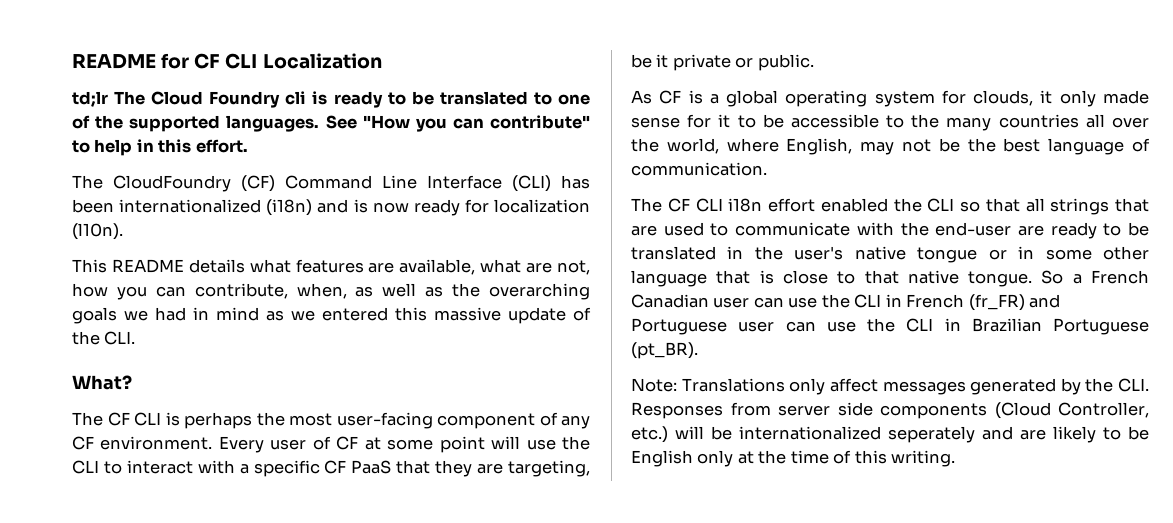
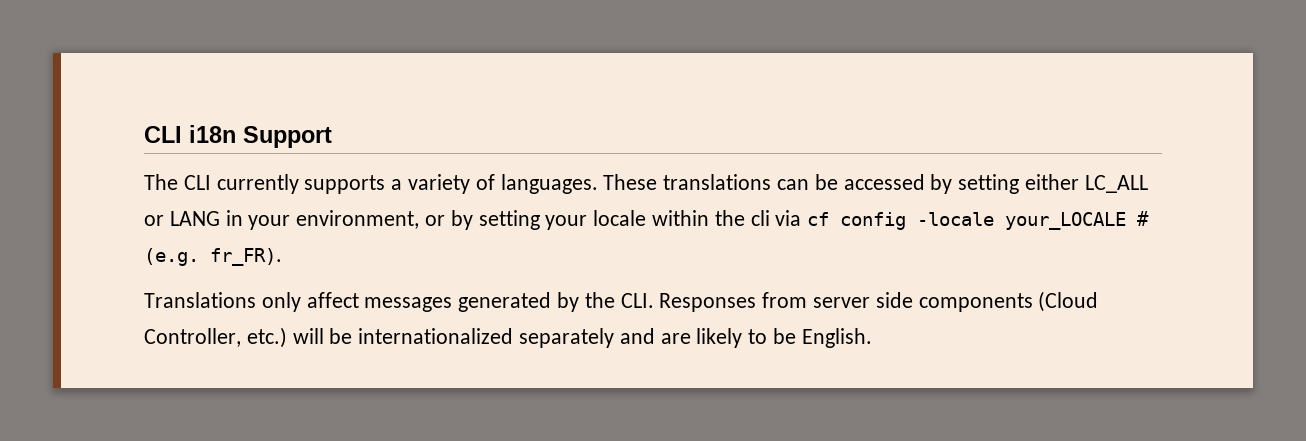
[72,53,382,69] [72,91,590,108] [72,115,590,132] [72,139,248,156] [72,175,590,192] [72,199,590,216] [72,223,123,240] [72,259,591,275] [72,283,591,300] [72,307,591,324] [72,331,136,345] [72,375,132,390] [72,412,590,429] [72,436,590,453] [72,460,591,477] [631,54,814,71] [631,90,1149,107] [631,114,1149,131] [631,138,1150,155] [631,162,767,176] [631,198,1149,215] [631,222,1149,239] [631,246,1149,263] [631,270,1149,287] [631,294,1061,311] [631,318,1149,335] [631,342,698,359] [631,378,677,392] README for CF CLI Localization // td;lr The Cloud Foundry cli is ready to be translated to one of the supported languages. See "How you can contribute" to help in this effort. // The CloudFoundry (CF) Command Line Interface (CLI) has been internationalized (i18n) and is now ready for localization (l10n). // This README details what features are available, what are not, how you can contribute, when, as well as the overarching goals we had in mind as we entered this massive update of the CLI. // What? // The CF CLI is perhaps the most user-facing component of any CF environment. Every user of CF at some point will use the CLI to interact with a specific CF PaaS that they are targeting, be it private or public. // As CF is a global operating system for clouds, it only made sense for it to be accessible to the many countries all over the world, where English, may not be the best language of communication. // The CF CLI i18n effort enabled the CLI so that all strings that are used to communicate with the end-user are ready to be translated in the user's native tongue or in some other language that is close to that native tongue. So a French Canadian user can use the CLI in French (fr_FR) and Portuguese user can use the CLI in Brazilian Portuguese (pt_BR). // Note: -> [144,125,332,148] [144,174,1148,194] [144,210,1150,230] [144,248,282,266] CLI i18n Support // The CLI currently supports a variety of languages. These translations can be accessed by setting either LC_ALL or LANG in your environment, or by setting your locale within the cli via cf config -locale your_LOCALE # (e.g. fr_FR). //
[888,426,975,443] seperately -> [519,328,615,348] separately
[631,450,956,467] English only at the time of this writing. -> [801,328,872,348] English.

